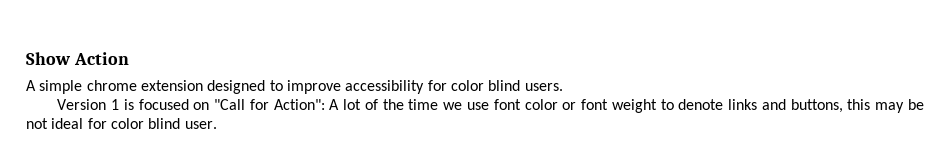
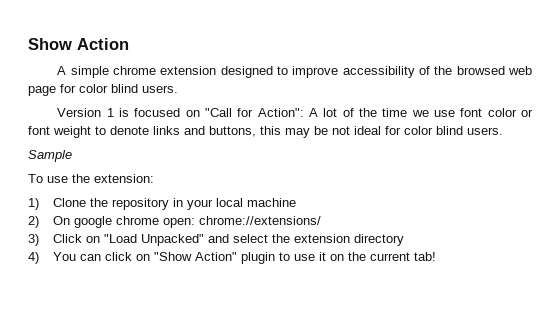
(425, 87) none -> [418,66,532,75] [28,86,56,96] of the browsed web page
[184,121,217,129] user. -> [467,127,503,135] [28,150,72,162] [28,174,154,183] [28,198,296,210] [28,216,321,228] [28,234,404,246] [28,252,436,264] users. // Sample // To use the extension: // 1) Clone the repository in your local machine // 2) On google chrome open: chrome://extensions/ // 3) Click on "Load Unpacked" and select the extension directory // 4) You can click on "Show Action" plugin to use it on the current tab!

